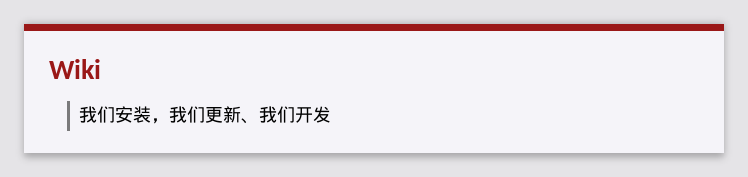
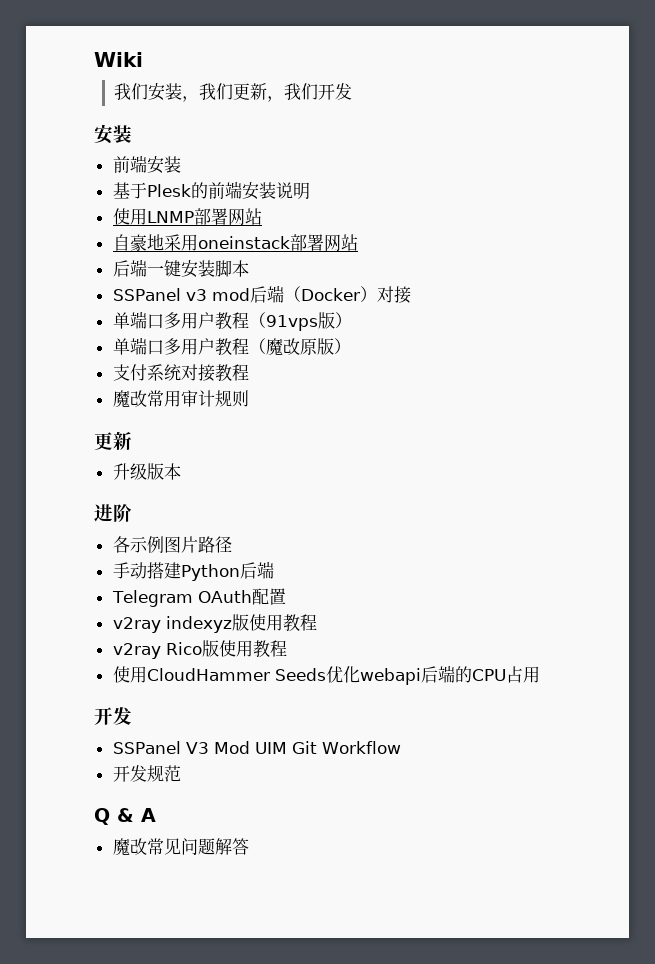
[241,118,260,124] 、 -> [266,96,284,102] ，
(332, 114) none -> [94,124,132,144] [112,155,181,174] [112,181,310,200] [112,208,262,226] [112,234,358,252] [112,259,249,278] [112,285,411,304] [112,311,352,331] [112,337,351,356] [112,364,249,382] [112,390,249,408] [94,431,132,450] [112,463,181,480] [94,504,132,522] [112,536,232,553] [112,561,274,581] [111,588,286,607] [112,614,317,633] [112,640,287,659] [112,665,540,685] [94,707,132,725] [112,741,401,754] [112,765,181,782] [94,808,156,825] [112,838,249,856] // 安装 // 前端安装 // 基于Plesk的前端安装说明 // 使用LNMP部署网站 // 自豪地采用oneinstack部署网站 // 后端一键安装脚本 // SSPanel v3 mod后端（Docker）对接 // 单端口多用户教程（91vps版） // 单端口多用户教程（魔改原版） // 支付系统对接教程 // 魔改常用审计规则 // 更新 // 升级版本 // 进阶 // 各示例图片路径 // 手动搭建Python后端 // Telegram OAuth配置 // v2ray indexyz版使用教程 // v2ray Rico版使用教程 // 使用CloudHammer Seeds优化webapi后端的CPU占用 // 开发 // SSPanel V3 Mod UIM Git Workflow // 开发规范 // Q & A // 魔改常见问题解答

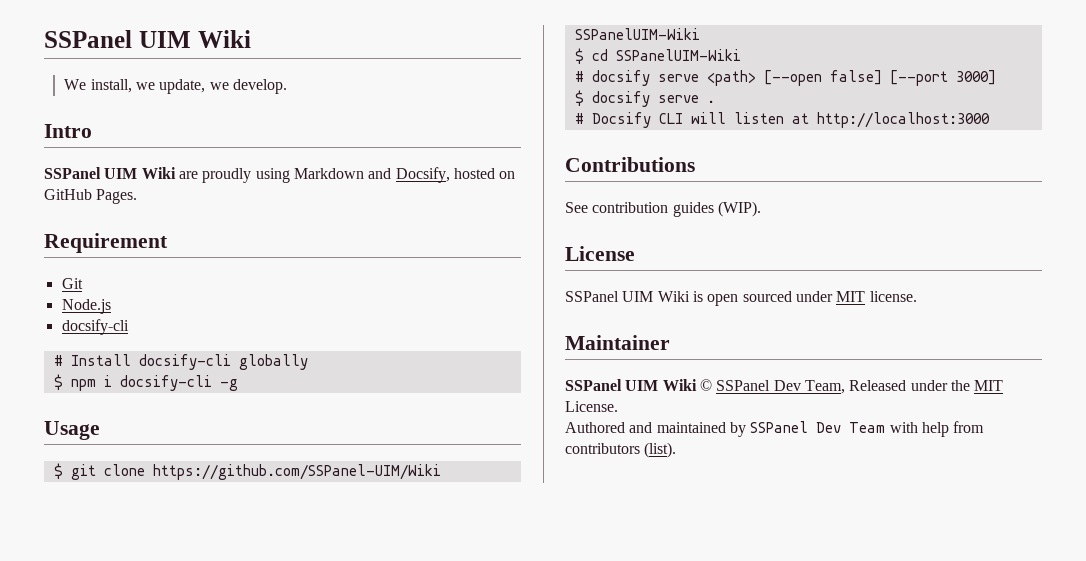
(94, 59) none -> [44,30,191,48] SSPanel UIM
[113,83,352,102] [94,124,132,144] [112,155,181,174] [112,181,310,200] [112,208,262,226] [112,234,358,252] [112,259,249,278] [112,285,411,304] [112,311,352,331] [112,337,351,356] [112,364,249,382] [112,390,249,408] [94,431,132,450] [112,463,181,480] [94,504,132,522] [112,536,232,553] [112,561,274,581] [111,588,286,607] [112,614,317,633] [112,640,287,659] [112,665,540,685] [94,707,132,725] [112,741,401,754] [112,765,181,782] [94,808,156,825] [112,838,249,856] 我们安装，我们更新，我们开发 // 安装 // 前端安装 // 基于Plesk的前端安装说明 // 使用LNMP部署网站 // 自豪地采用oneinstack部署网站 // 后端一键安装脚本 // SSPanel v3 mod后端（Docker）对接 // 单端口多用户教程（91vps版） // 单端口多用户教程（魔改原版） // 支付系统对接教程 // 魔改常用审计规则 // 更新 // 升级版本 // 进阶 // 各示例图片路径 // 手动搭建Python后端 // Telegram OAuth配置 // v2ray indexyz版使用教程 // v2ray Rico版使用教程 // 使用CloudHammer Seeds优化webapi后端的CPU占用 // 开发 // SSPanel V3 Mod UIM Git Workflow // 开发规范 // Q & A // 魔改常见问题解答 -> [64,79,287,94] [44,124,92,138] [44,167,516,183] [44,189,138,204] [44,233,168,253] [61,278,83,289] [61,299,111,314] [61,319,129,335] [53,354,308,370] [53,374,238,391] [44,421,100,440] [53,463,441,480] [574,28,700,40] [574,48,741,64] [574,70,996,86] [574,90,715,107] [574,112,990,128] [565,157,695,172] [565,201,761,217] [565,246,635,261] [565,291,917,306] [565,335,670,350] [565,379,1004,394] [565,401,618,412] [565,421,985,437] [565,442,677,458] We install, we update, we develop. // Intro // SSPanel UIM Wiki are proudly using Markdown and Docsify, hosted on GitHub Pages. // Requirement // Git // Node.js // docsify-cli // # Install docsify-cli globally // $ npm i docsify-cli -g // Usage // $ git clone https://github.com/SSPanel-UIM/Wiki SSPanelUIM-Wiki // $ cd SSPanelUIM-Wiki // # docsify serve <path> [--open false] [--port 3000] // $ docsify serve . // # Docsify CLI will listen at http://localhost:3000 // Contributions // See contribution guides (WIP). // License // SSPanel UIM Wiki is open sourced under MIT license. // Maintainer // SSPanel UIM Wiki © SSPanel Dev Team, Released under the MIT License. // Authored and maintained by SSPanel Dev Team with help from contributors (list).

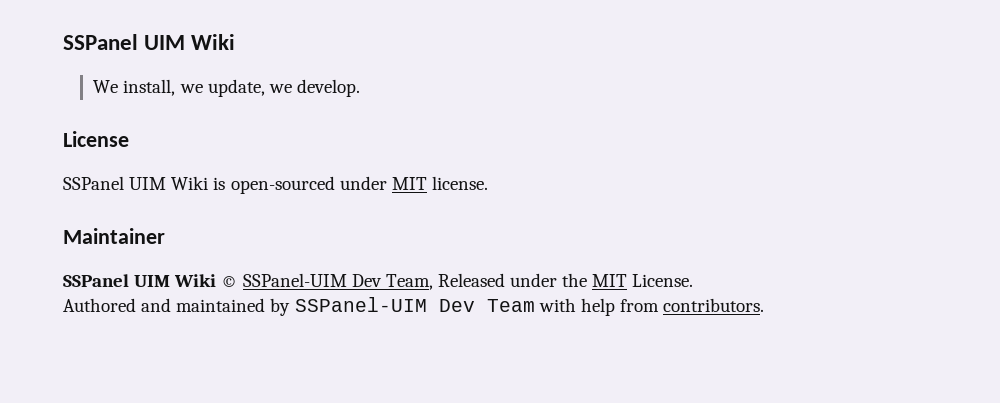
[44,124,92,138] [44,167,516,183] [44,189,138,204] [44,233,168,253] [61,278,83,289] [61,299,111,314] [61,319,129,335] [53,354,308,370] [53,374,238,391] [44,421,100,440] [53,463,441,480] [574,28,700,40] [574,48,741,64] [574,70,996,86] [574,90,715,107] [574,112,990,128] [565,157,695,172] [565,201,761,217] // Intro // SSPanel UIM Wiki are proudly using Markdown and Docsify, hosted on GitHub Pages. // Requirement // Git // Node.js // docsify-cli // # Install docsify-cli globally // $ npm i docsify-cli -g // Usage // $ git clone https://github.com/SSPanel-UIM/Wiki SSPanelUIM-Wiki // $ cd SSPanelUIM-Wiki // # docsify serve <path> [--open false] [--port 3000] // $ docsify serve . // # Docsify CLI will listen at http://localhost:3000 // Contributions // See contribution guides (WIP). -> (360, 88) none
[707,291,792,306] open sourced -> [230,176,335,194] open-sourced
[716,380,771,391] SSPanel -> [242,273,347,287] SSPanel-UIM
[750,421,809,433] SSPanel -> [294,297,427,312] SSPanel-UIM
[565,442,677,458] contributors (list). -> [663,298,765,312] contributors.

